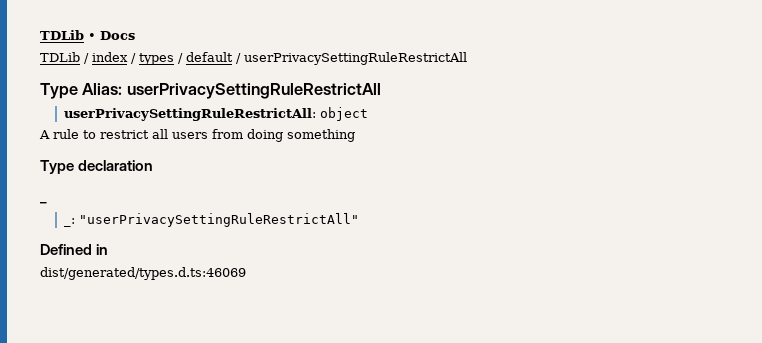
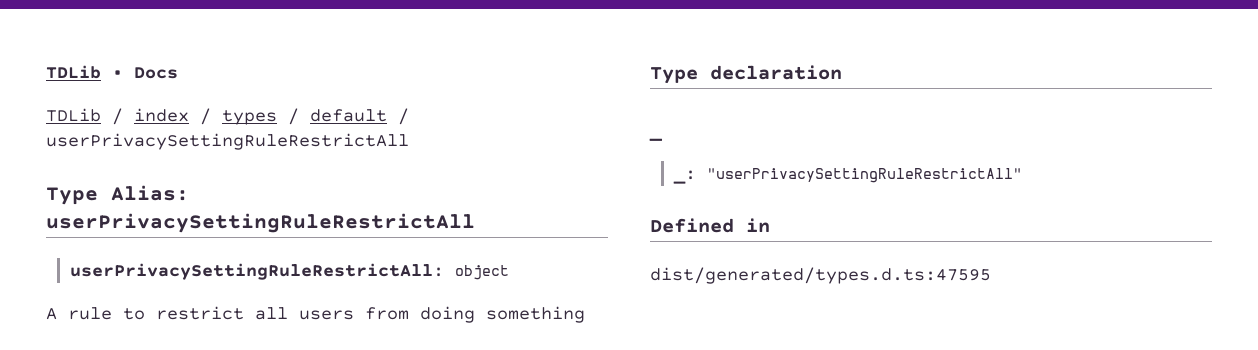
[40,267,246,280] dist/generated/types.d.ts:46069 -> [650,267,991,284] dist/generated/types.d.ts:47595

